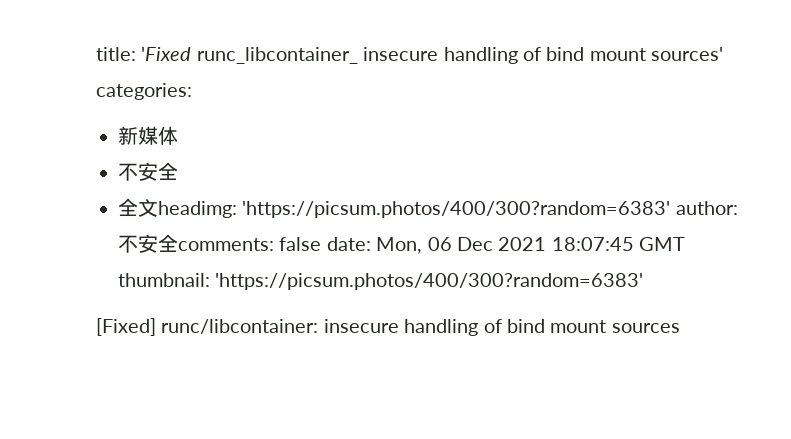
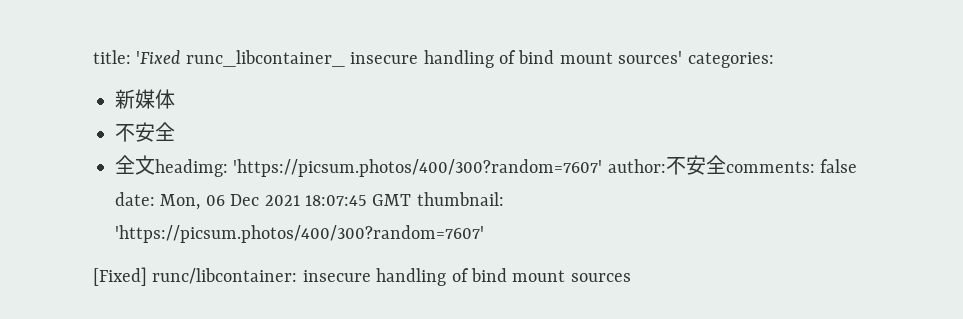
[242,201,671,218] 'https://picsum.photos/400/300?random=6383' -> [233,159,603,177] 'https://picsum.photos/400/300?random=7607'
[215,273,644,290] 'https://picsum.photos/400/300?random=6383' -> [115,225,484,243] 'https://picsum.photos/400/300?random=7607'

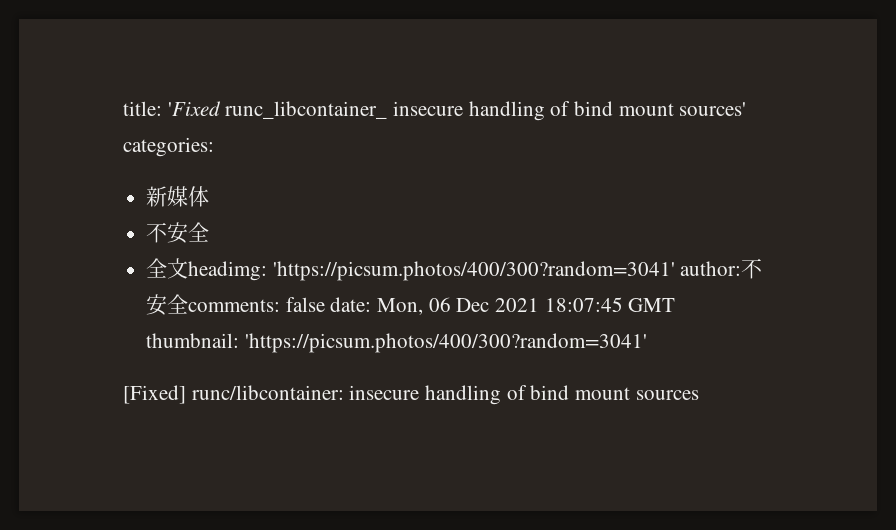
[233,159,603,177] 'https://picsum.photos/400/300?random=7607' -> [272,261,675,281] 'https://picsum.photos/400/300?random=3041'
[115,225,484,243] 'https://picsum.photos/400/300?random=7607' -> [244,333,647,353] 'https://picsum.photos/400/300?random=3041'

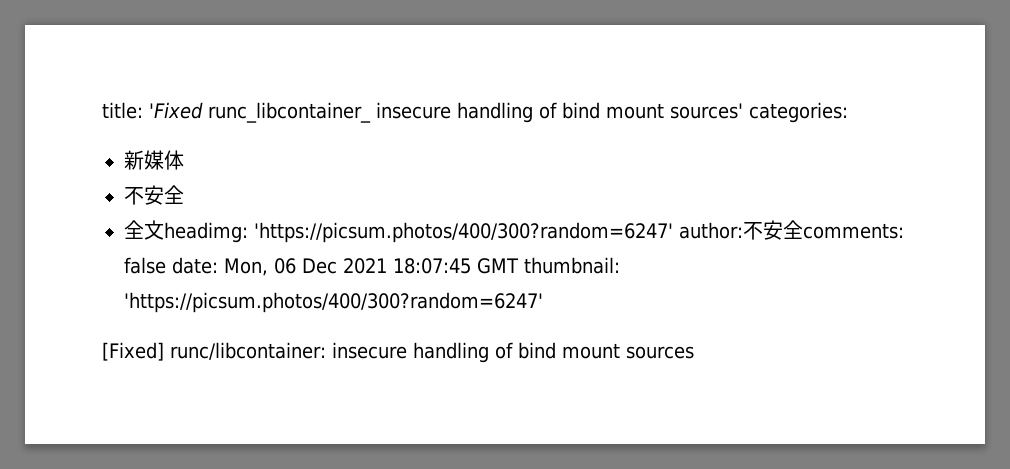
[272,261,675,281] 'https://picsum.photos/400/300?random=3041' -> [254,222,673,243] 'https://picsum.photos/400/300?random=6247'
[244,333,647,353] 'https://picsum.photos/400/300?random=3041' -> [124,292,543,313] 'https://picsum.photos/400/300?random=6247'

